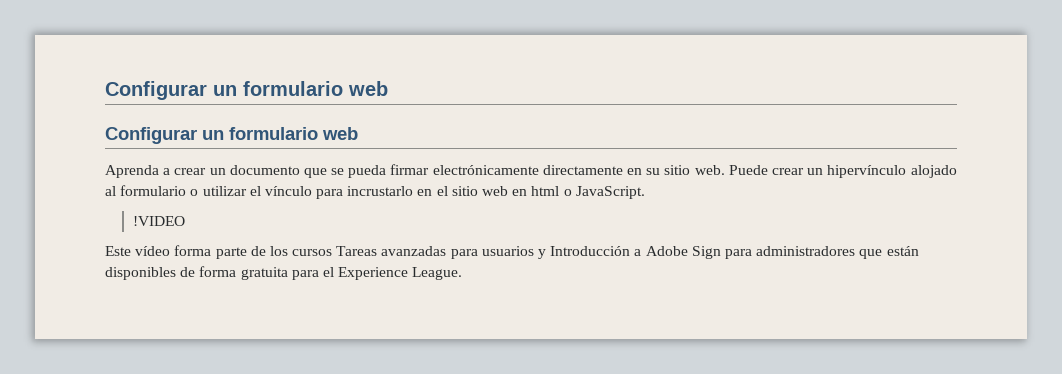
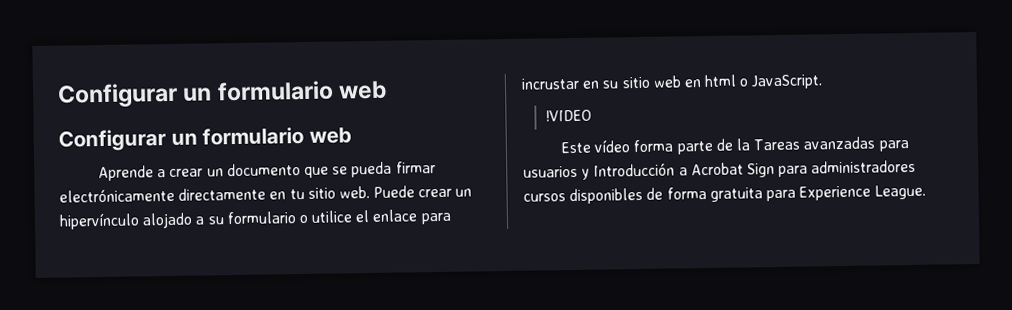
[105,165,159,178] Aprenda -> [98,165,155,182] Aprende
[646,168,661,175] su -> [289,188,305,200] tu
[105,185,448,199] al formulario o utilizar el vínculo para incrustarlo en el -> [195,209,452,225] [521,77,620,90] a su formulario o utilice el enlace para incrustar en su
[269,246,333,256] los cursos -> [735,138,750,151] la
[645,246,688,256] Adobe -> [690,162,744,176] Acrobat
[859,246,919,259] que están -> [523,193,566,202] cursos
[322,267,334,277] el -> (796, 195) none

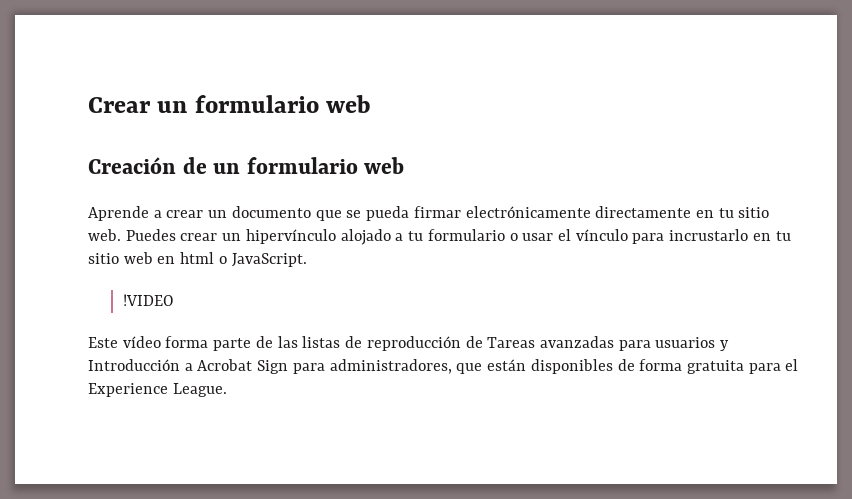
[57,80,388,108] [58,129,166,152] Configurar un formulario web // Configurar -> [88,95,372,113] [88,157,207,174] Crear un formulario web // Creación de
[373,185,416,198] Puede -> [125,229,176,241] Puedes
[207,216,224,225] su -> [408,231,424,241] tu
[311,209,452,225] [521,77,620,90] utilice el enlace para incrustar en su -> [522,229,791,244] usar el vínculo para incrustarlo en tu
[735,138,750,151] la -> [277,336,483,351] las listas de reproducción de
[811,159,917,174] [523,193,566,202] administradores cursos -> [329,359,527,374] administradores, que están
(796, 195) none -> [785,359,799,371] el

